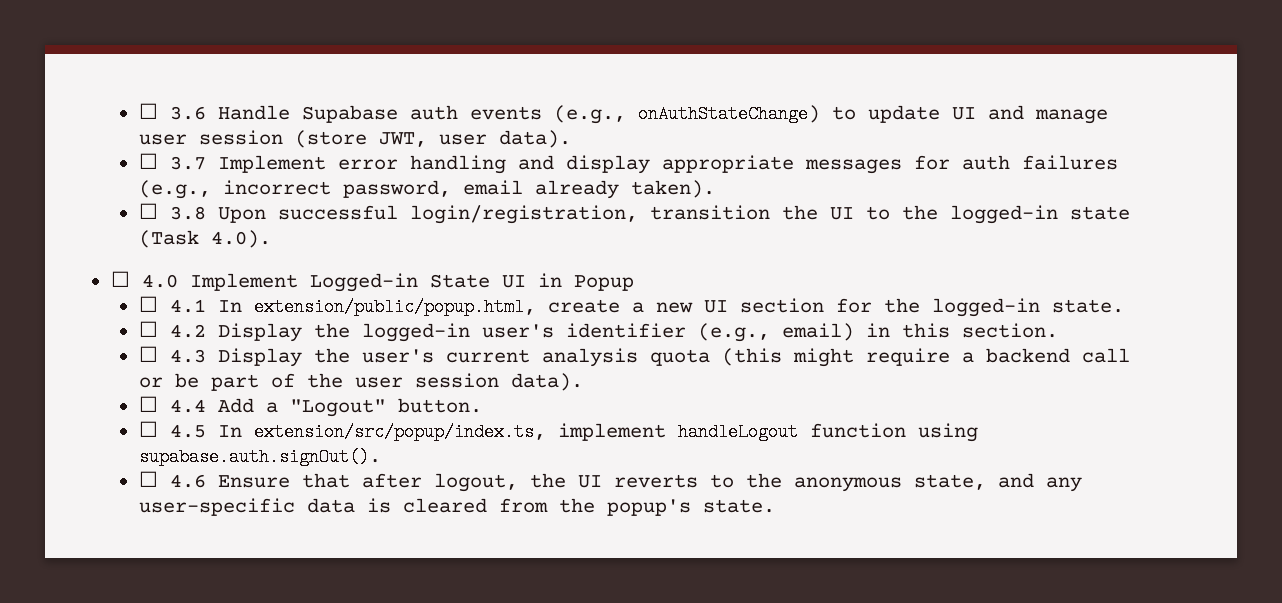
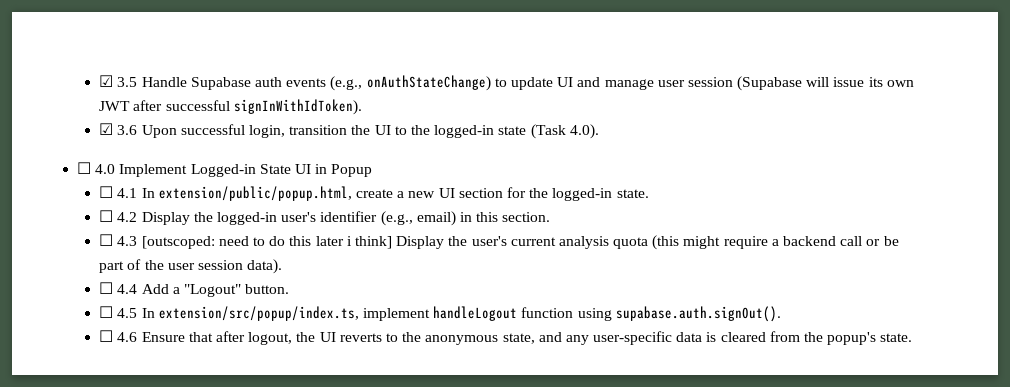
[138,103,206,120] ☐ 3.6 -> [99,75,138,87] ☑ 3.5
[294,130,571,148] [138,153,1118,174] [138,180,715,199] [138,203,206,220] (store JWT, user data). // ☐ 3.7 Implement error handling and display appropriate messages for auth failures (e.g., incorrect password, email already taken). // ☐ 3.8 -> [737,76,914,91] [99,99,362,115] [99,123,138,135] (Supabase will issue its own JWT after successful signInWithIdToken). // ☑ 3.6
[409,205,638,224] login/registration, -> [249,125,286,138] login,
(206, 356) none -> [141,236,392,249] [outscoped: need to do this later i think]

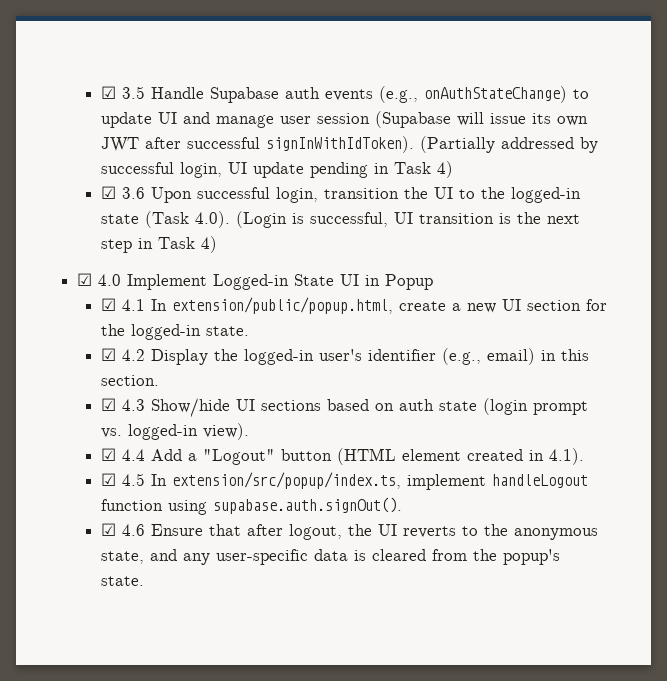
(362, 107) none -> [420,136,599,153] [101,161,454,178] (Partially addressed by successful login, UI update pending in Task 4)
[77,162,92,174] // ☐ -> [236,211,581,228] [101,236,218,253] [77,273,93,286] (Login is successful, UI transition is the next step in Task 4) // ☑
[99,186,114,198] ☐ -> [101,298,117,311] ☑
[99,210,114,222] ☐ -> [101,348,117,361] ☑
[99,234,899,250] [99,259,283,274] [99,282,290,297] [99,306,114,318] ☐ 4.3 [outscoped: need to do this later i think] Display the user's current analysis quota (this might require a backend call or be part of the user session data). // ☐ 4.4 Add a "Logout" button. // ☐ -> [101,398,589,417] [101,423,250,440] [101,448,585,465] [101,473,117,486] ☑ 4.3 Show/hide UI sections based on auth state (login prompt vs. logged-in view). // ☑ 4.4 Add a "Logout" button (HTML element created in 4.1). // ☑
[99,330,114,342] ☐ -> [101,523,117,536] ☑

